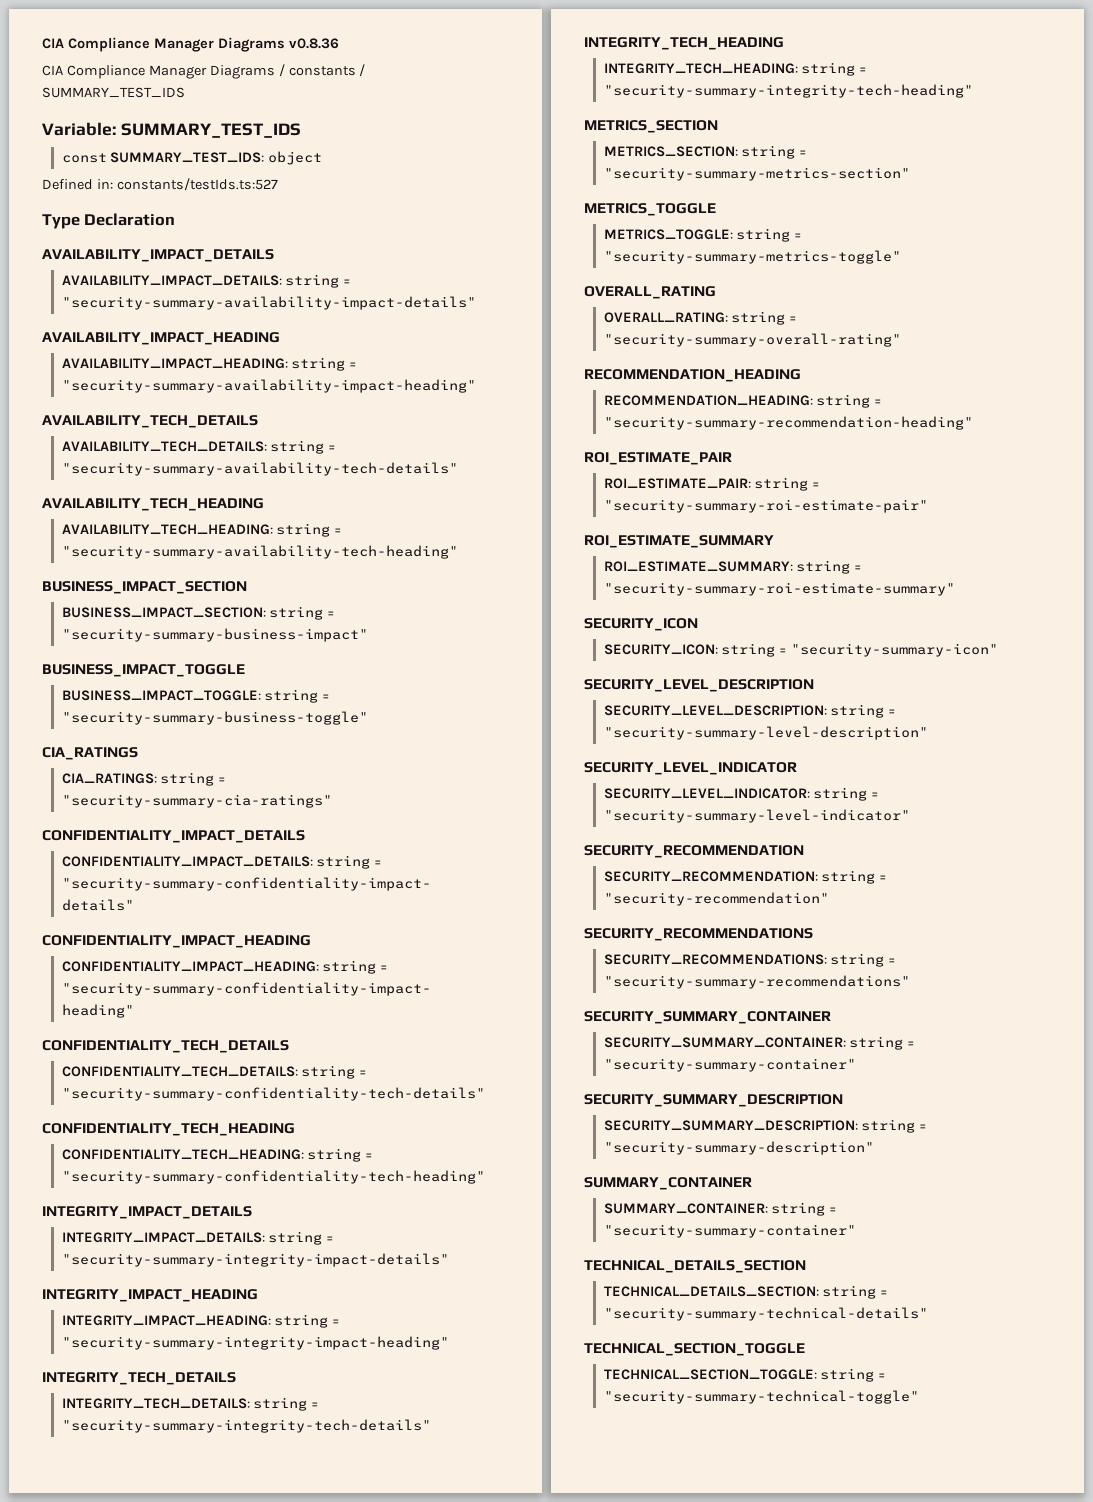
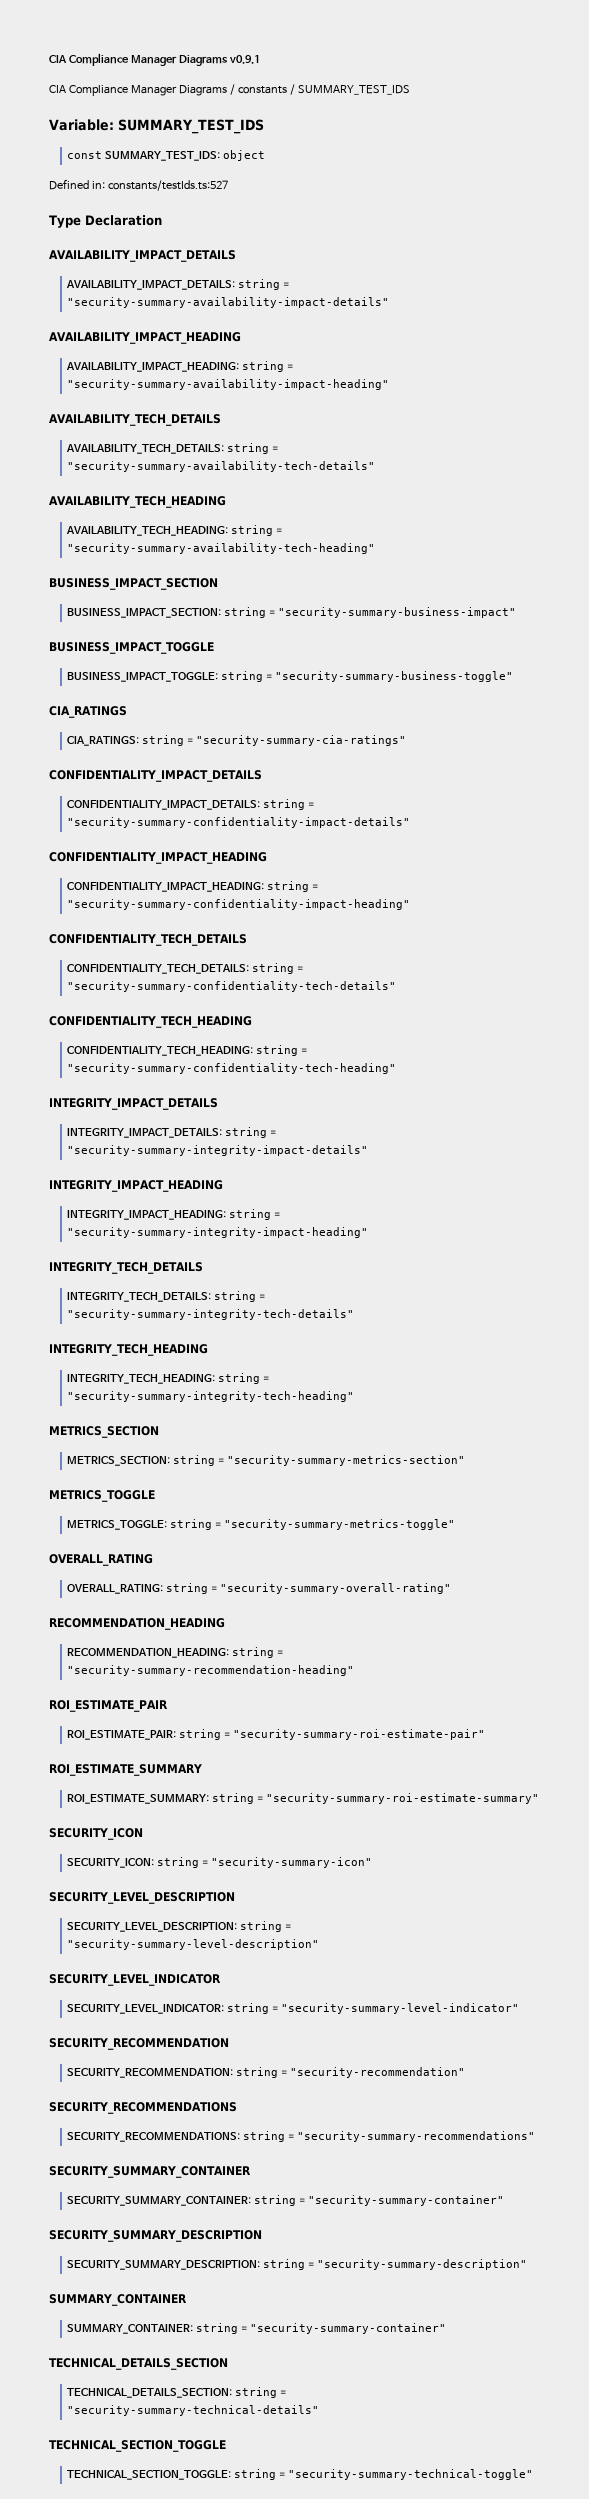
[42,37,339,52] CIA Compliance Manager Diagrams v0.8.36 -> [49,53,260,66] CIA Compliance Manager Diagrams v0.9.1

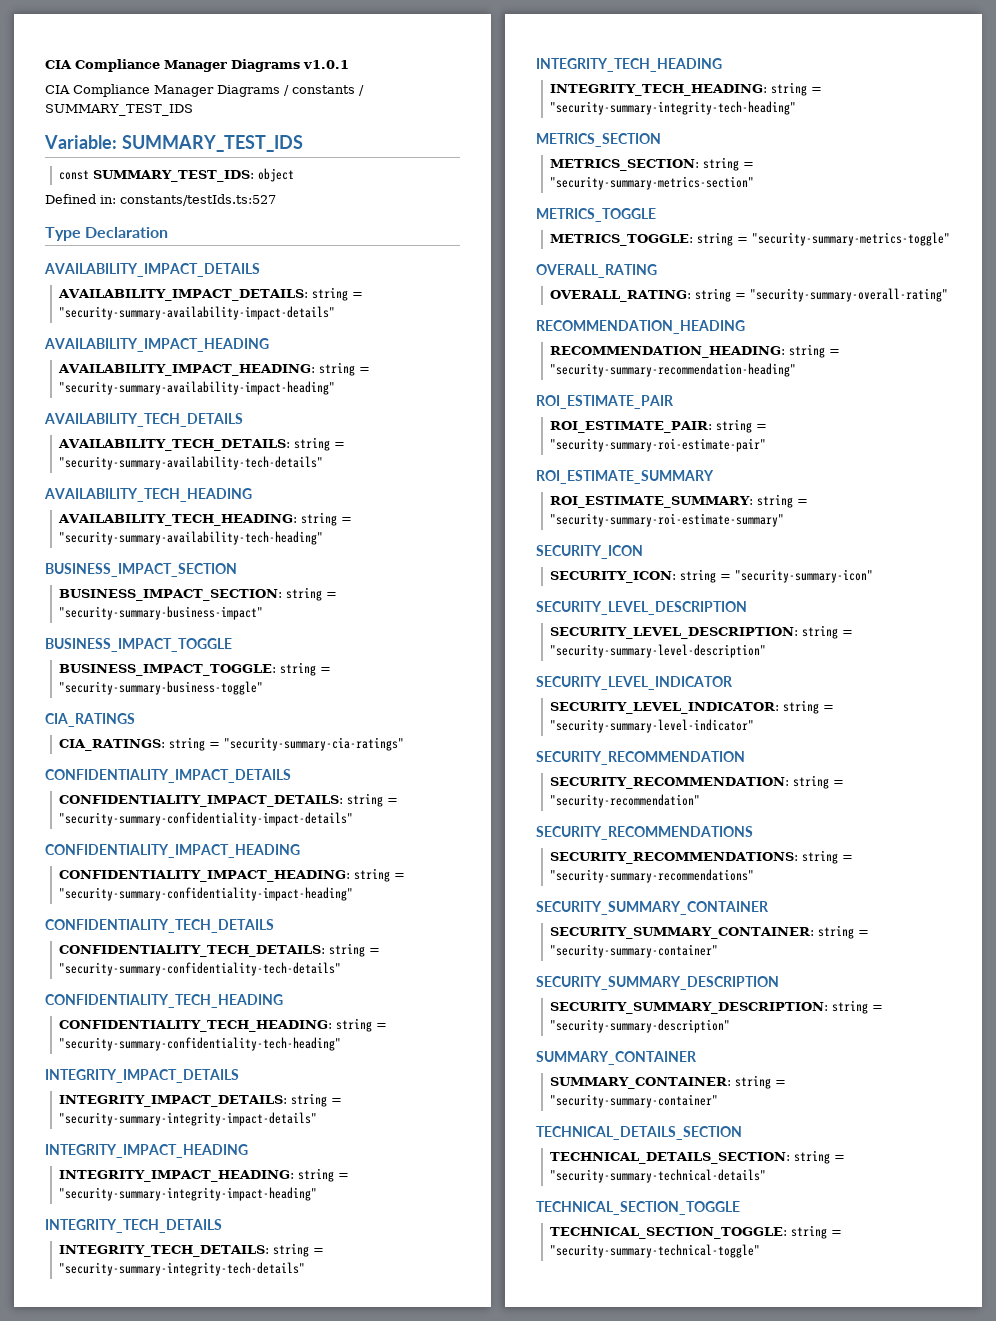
[49,53,260,66] CIA Compliance Manager Diagrams v0.9.1 -> [45,59,349,72] CIA Compliance Manager Diagrams v1.0.1

